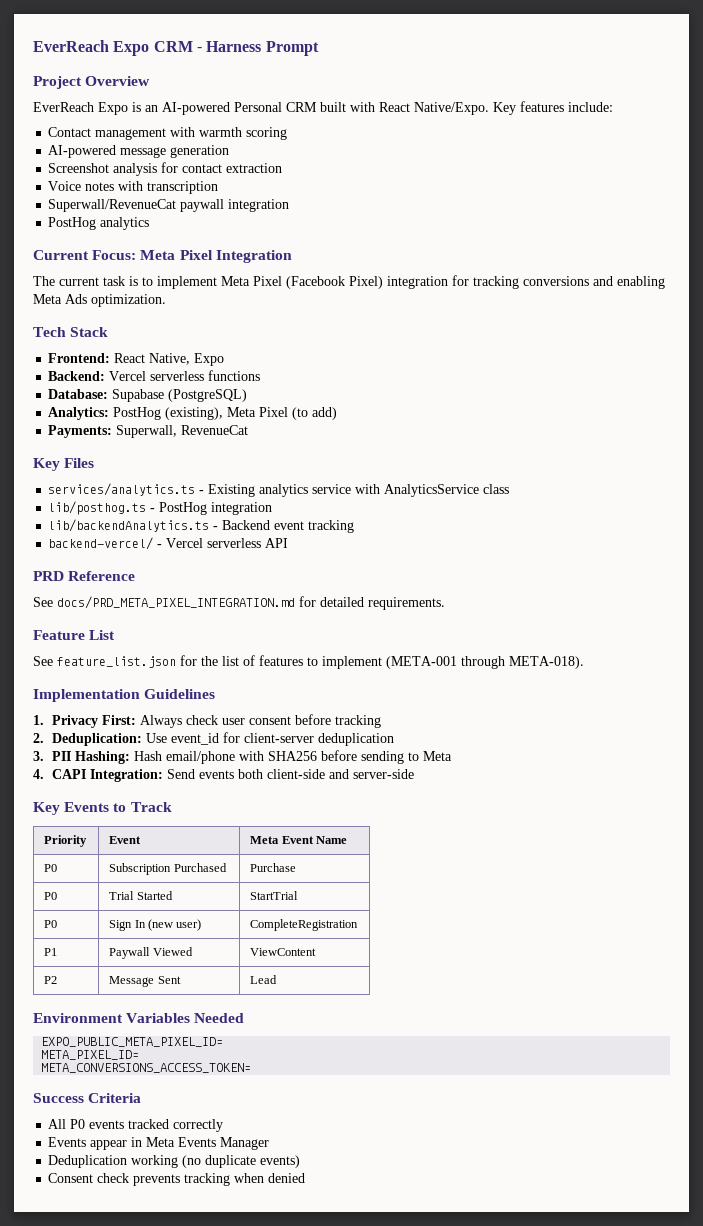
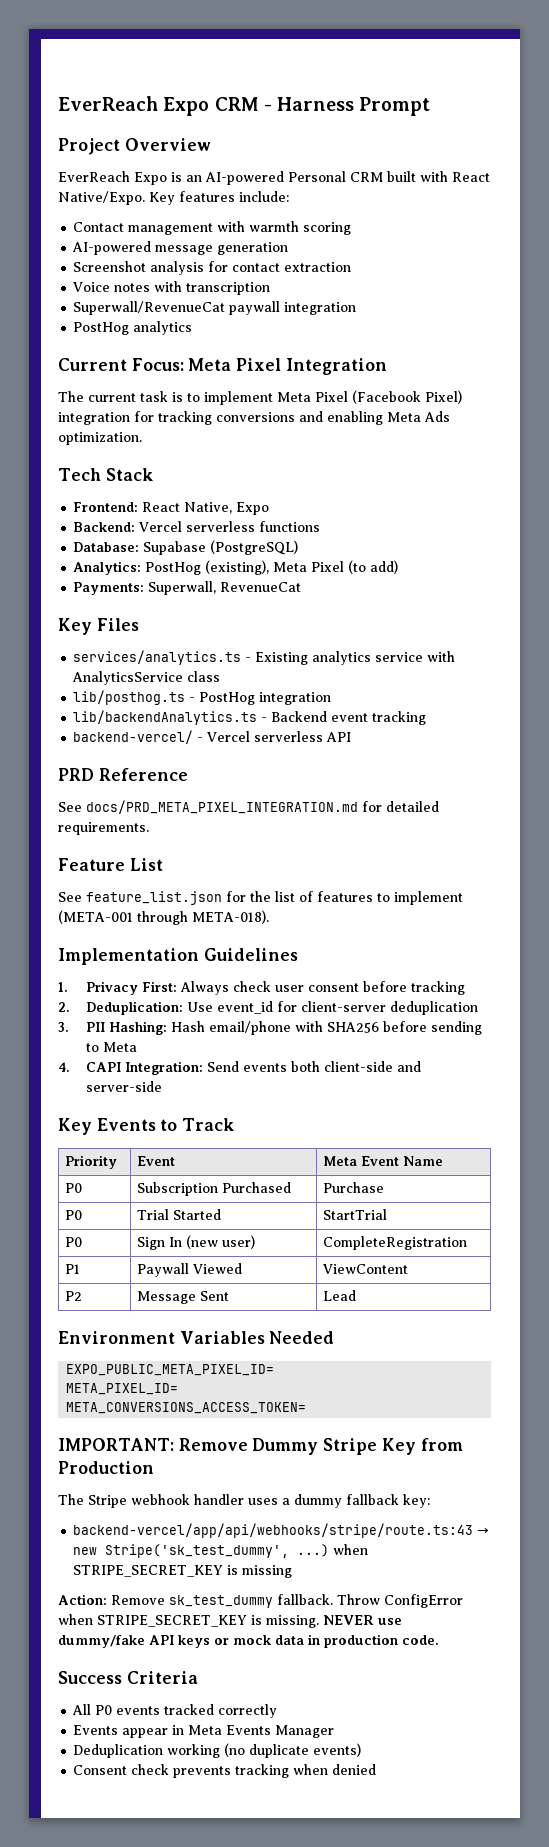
(252, 1068) none -> [58,1438,463,1455] [58,1461,154,1474] [58,1494,430,1508] [73,1523,490,1538] [73,1544,369,1558] [73,1565,293,1578] [58,1594,463,1608] [58,1614,402,1628] [58,1634,439,1648] // IMPORTANT: Remove Dummy Stripe Key from Production // The Stripe webhook handler uses a dummy fallback key: // backend-vercel/app/api/webhooks/stripe/route.ts:43 → new Stripe('sk_test_dummy', ...) when STRIPE_SECRET_KEY is missing // Action: Remove sk_test_dummy fallback. Throw ConfigError when STRIPE_SECRET_KEY is missing. NEVER use dummy/fake API keys or mock data in production code.

